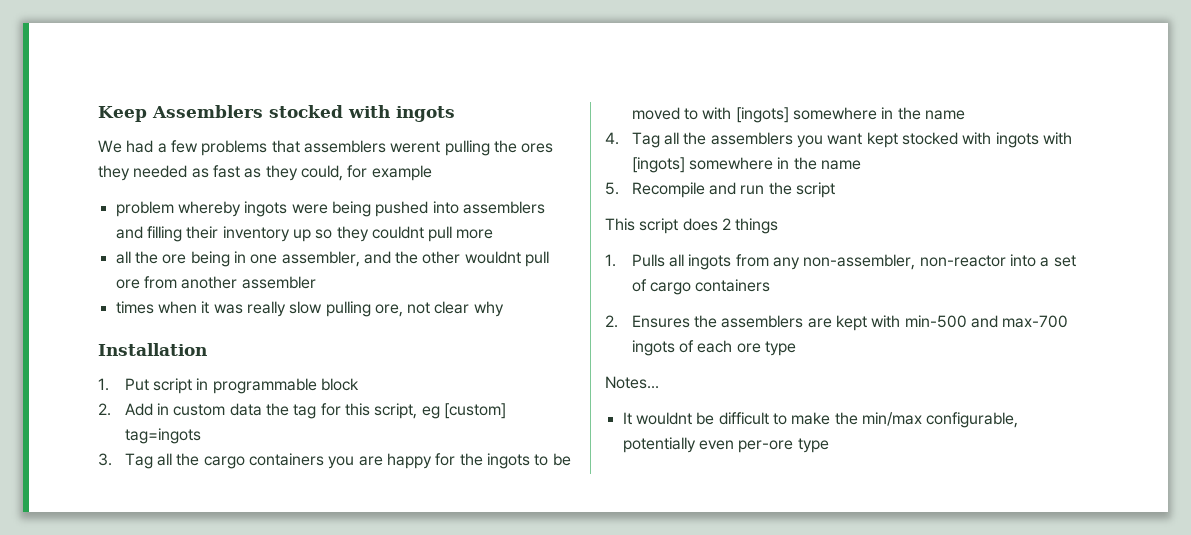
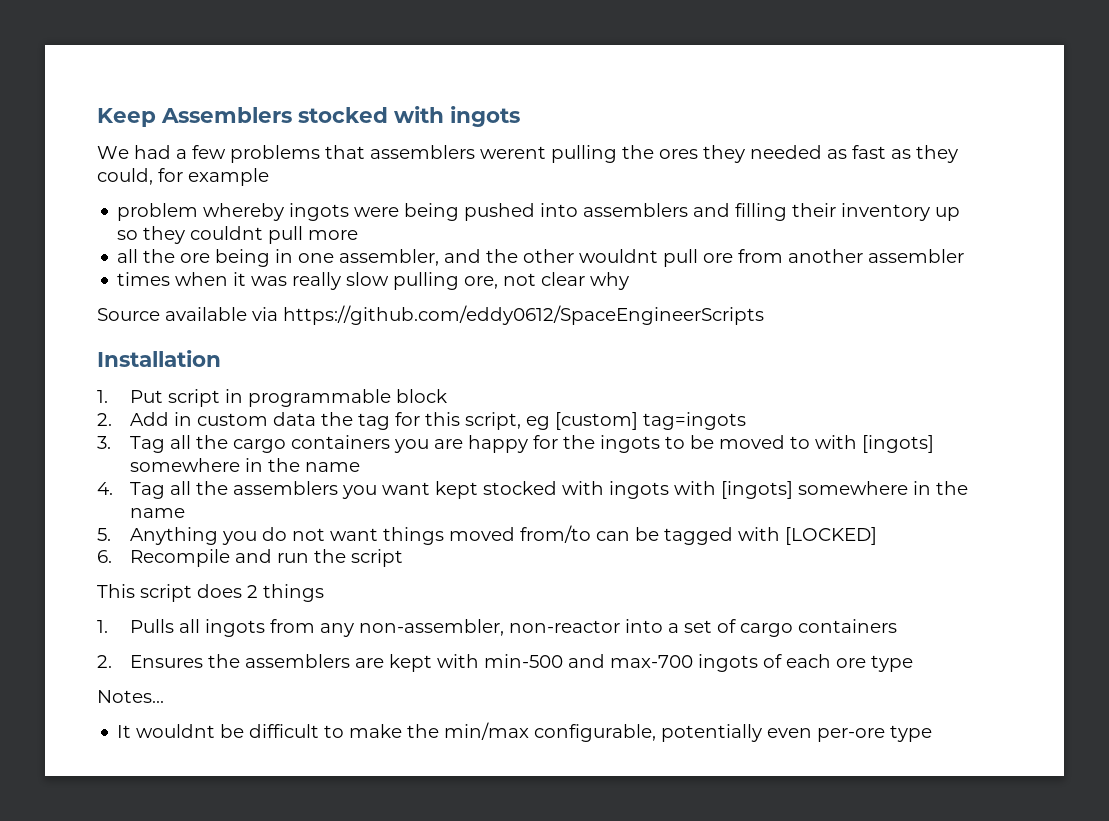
(504, 309) none -> [97,305,764,325] // Source available via https://github.com/eddy0612/SpaceEngineerScripts
(619, 188) none -> [130,525,878,545] [97,550,112,563] Anything you do not want things moved from/to can be tagged with [LOCKED] // 6.

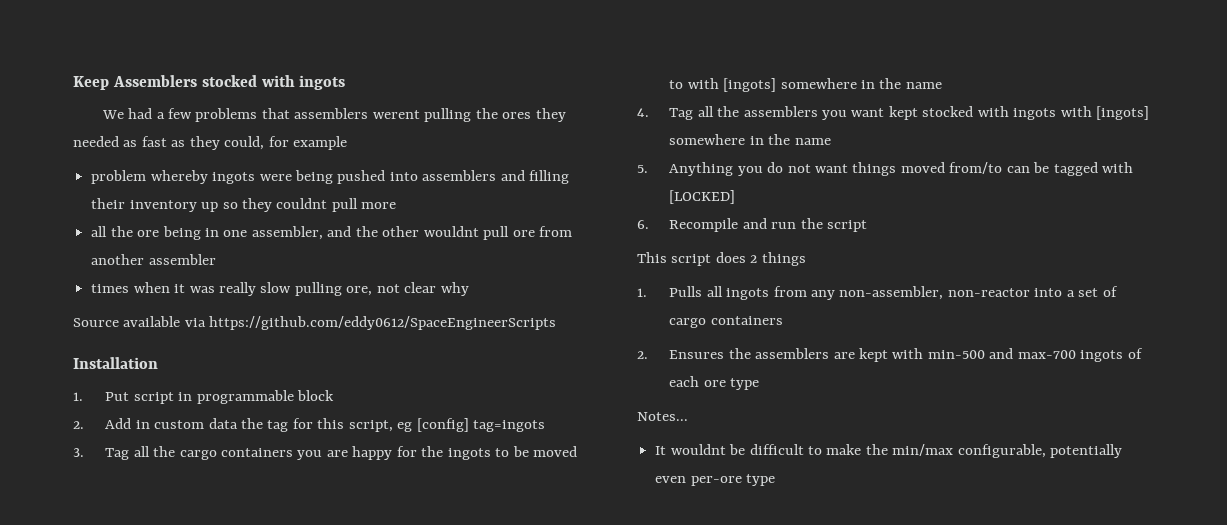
[555,412,639,430] [custom] -> [416,418,469,432] [config]

